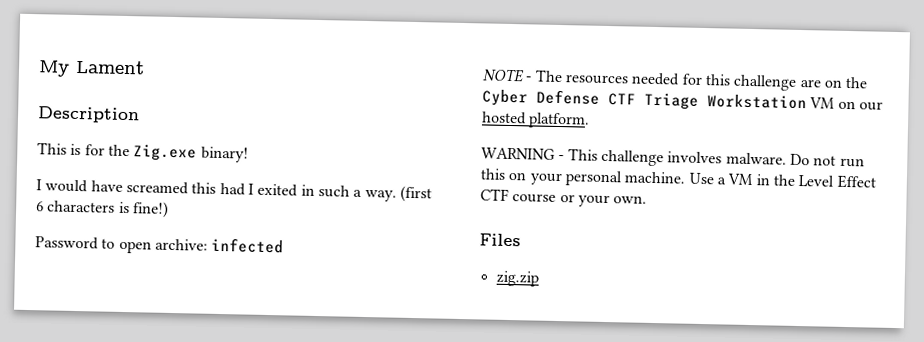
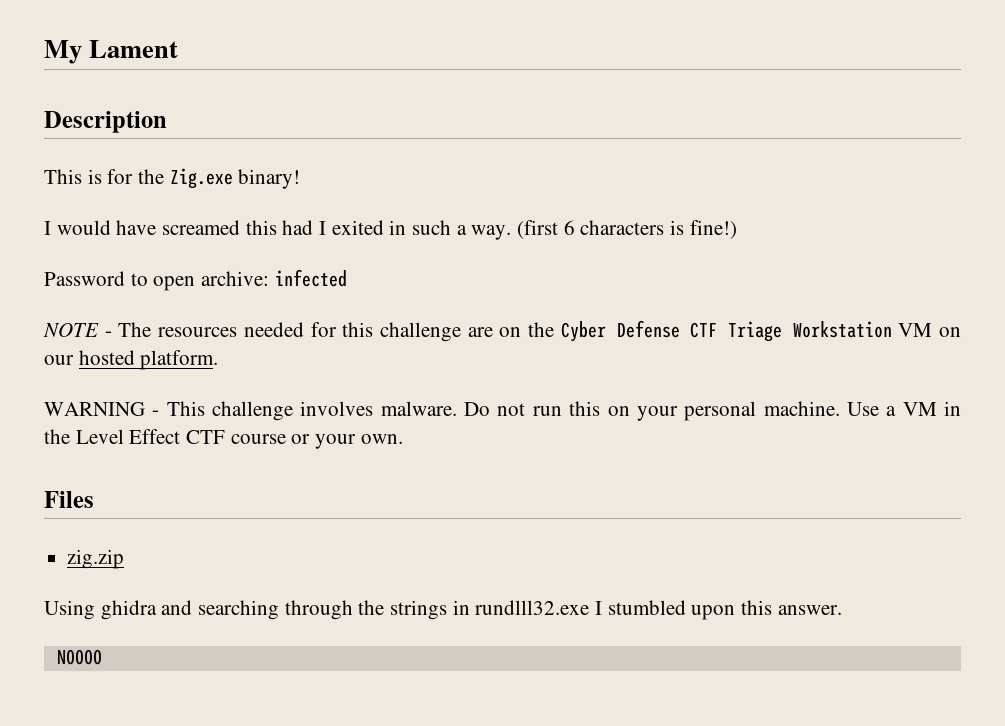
(539, 278) none -> [44,600,842,620] [56,649,102,665] // Using ghidra and searching through the strings in rundlll32.exe I stumbled upon this answer. // NOOOO

